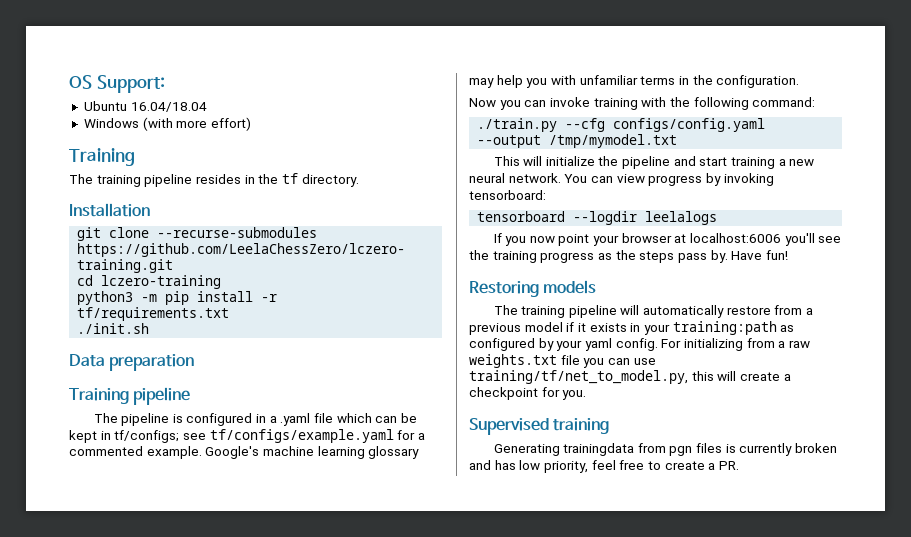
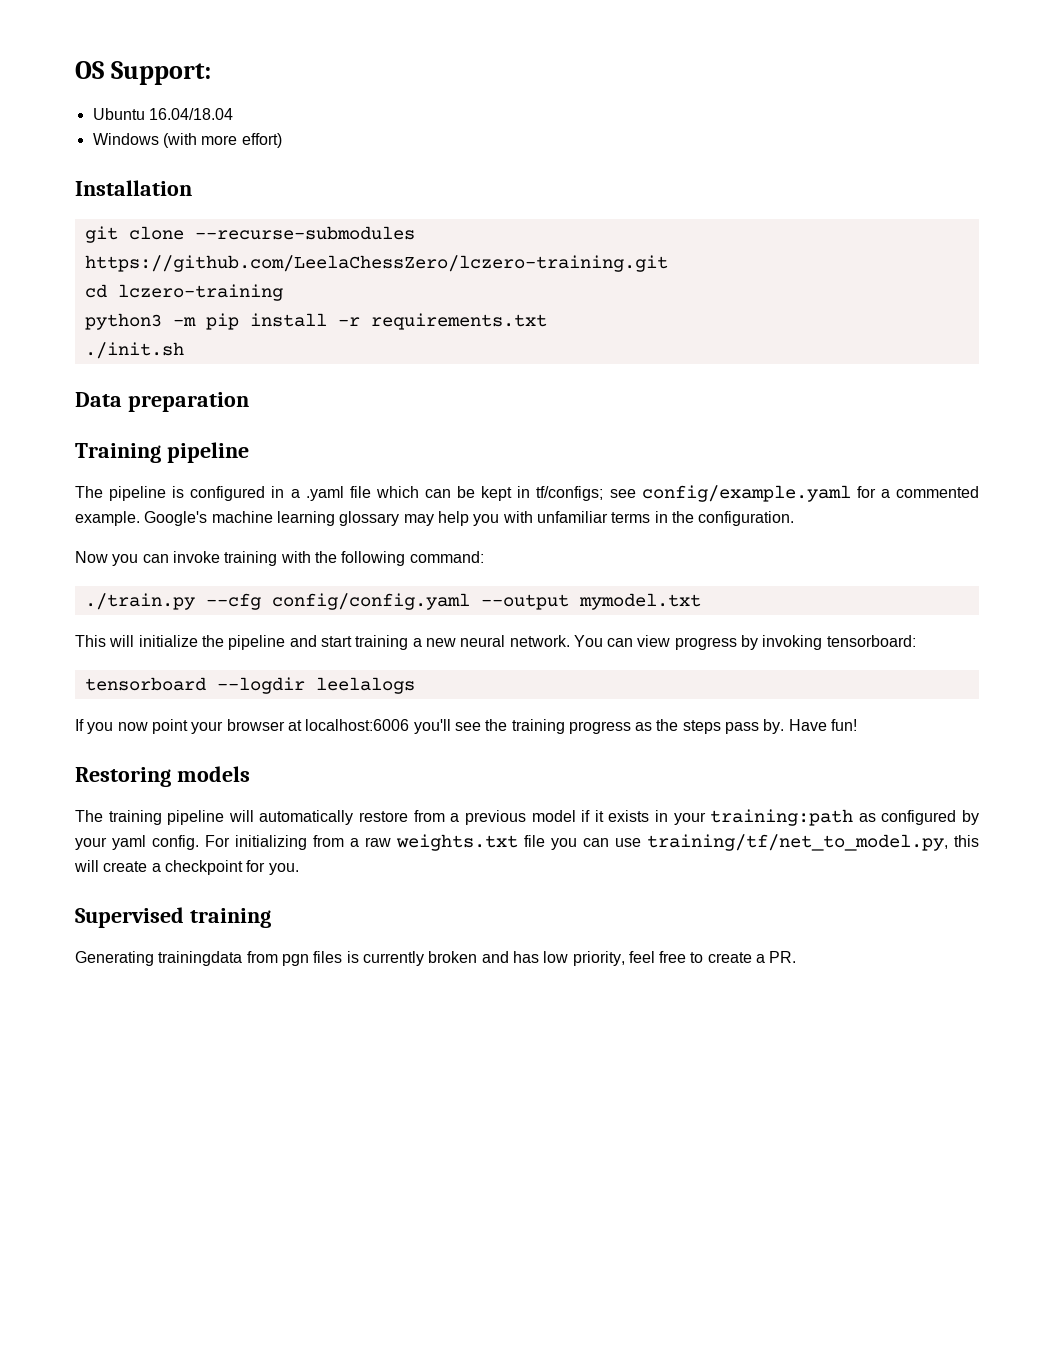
[69,148,135,166] [69,173,359,187] // Training // The training pipeline resides in the tf directory. -> (282, 140) none
[77,307,230,321] tf/requirements.txt -> [370,313,547,330] requirements.txt
[209,429,394,443] tf/configs/example.yaml -> [641,485,851,502] config/example.yaml
[613,118,766,132] [477,134,678,148] configs/config.yaml --output /tmp/mymodel.txt -> [271,593,701,610] config/config.yaml --output mymodel.txt

